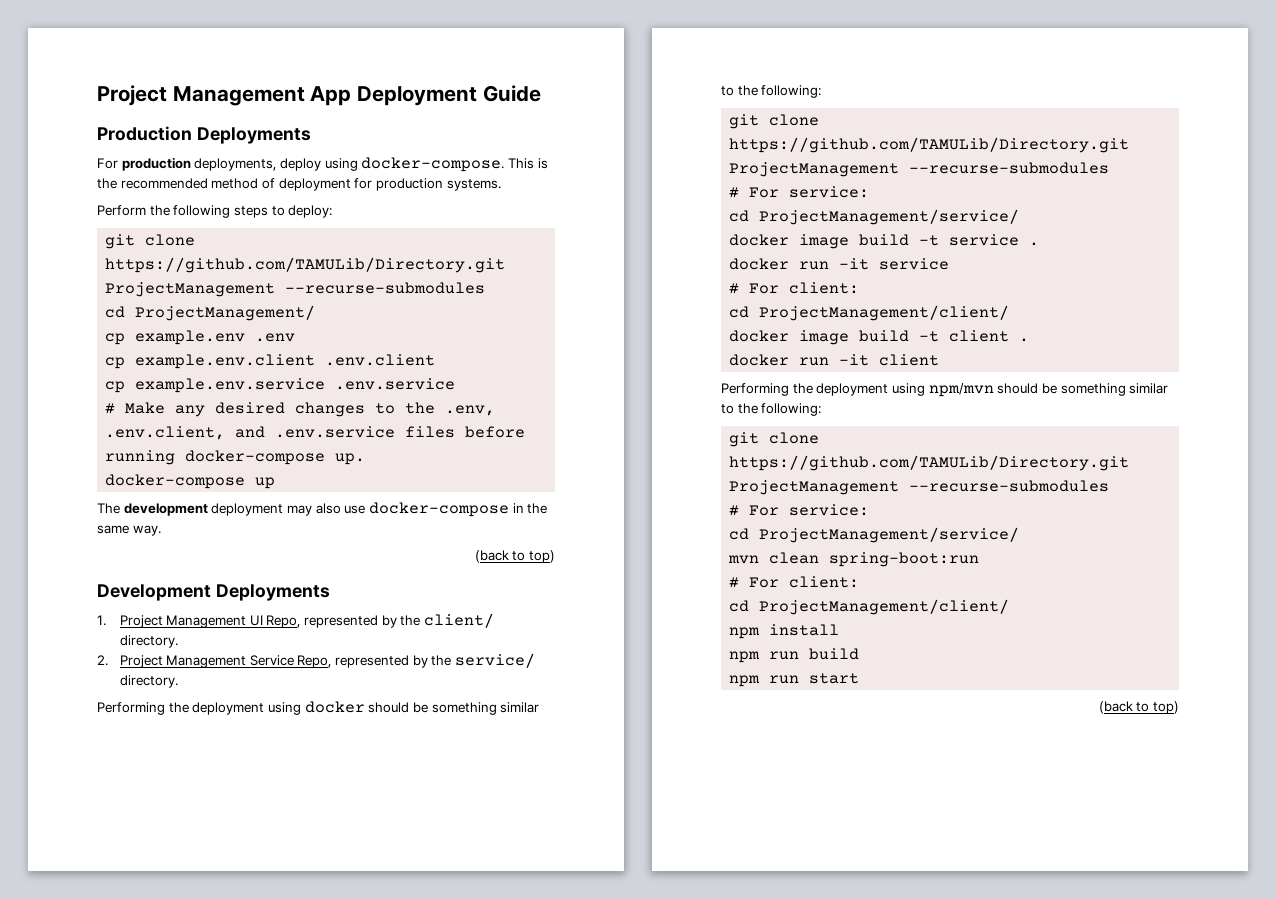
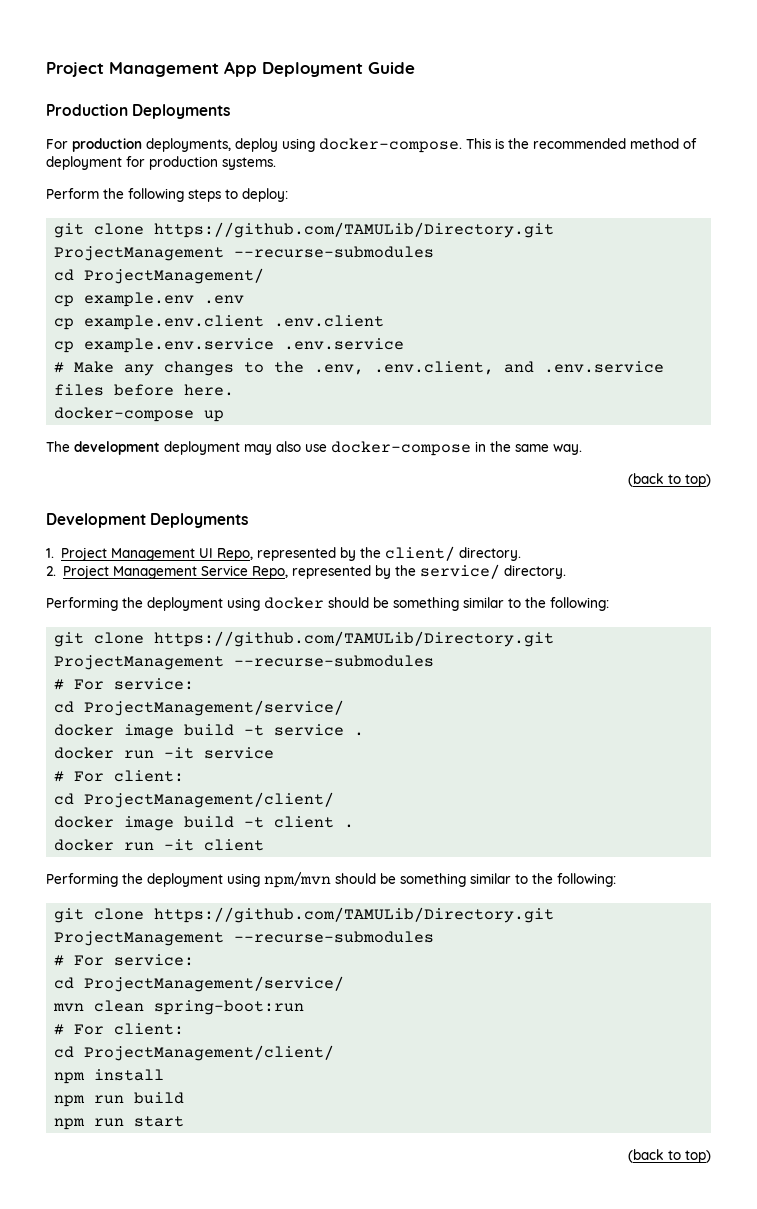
[215,402,286,414] desired -> (155, 370) none
[105,450,366,465] running docker-compose up. -> [184,384,235,396] here.

